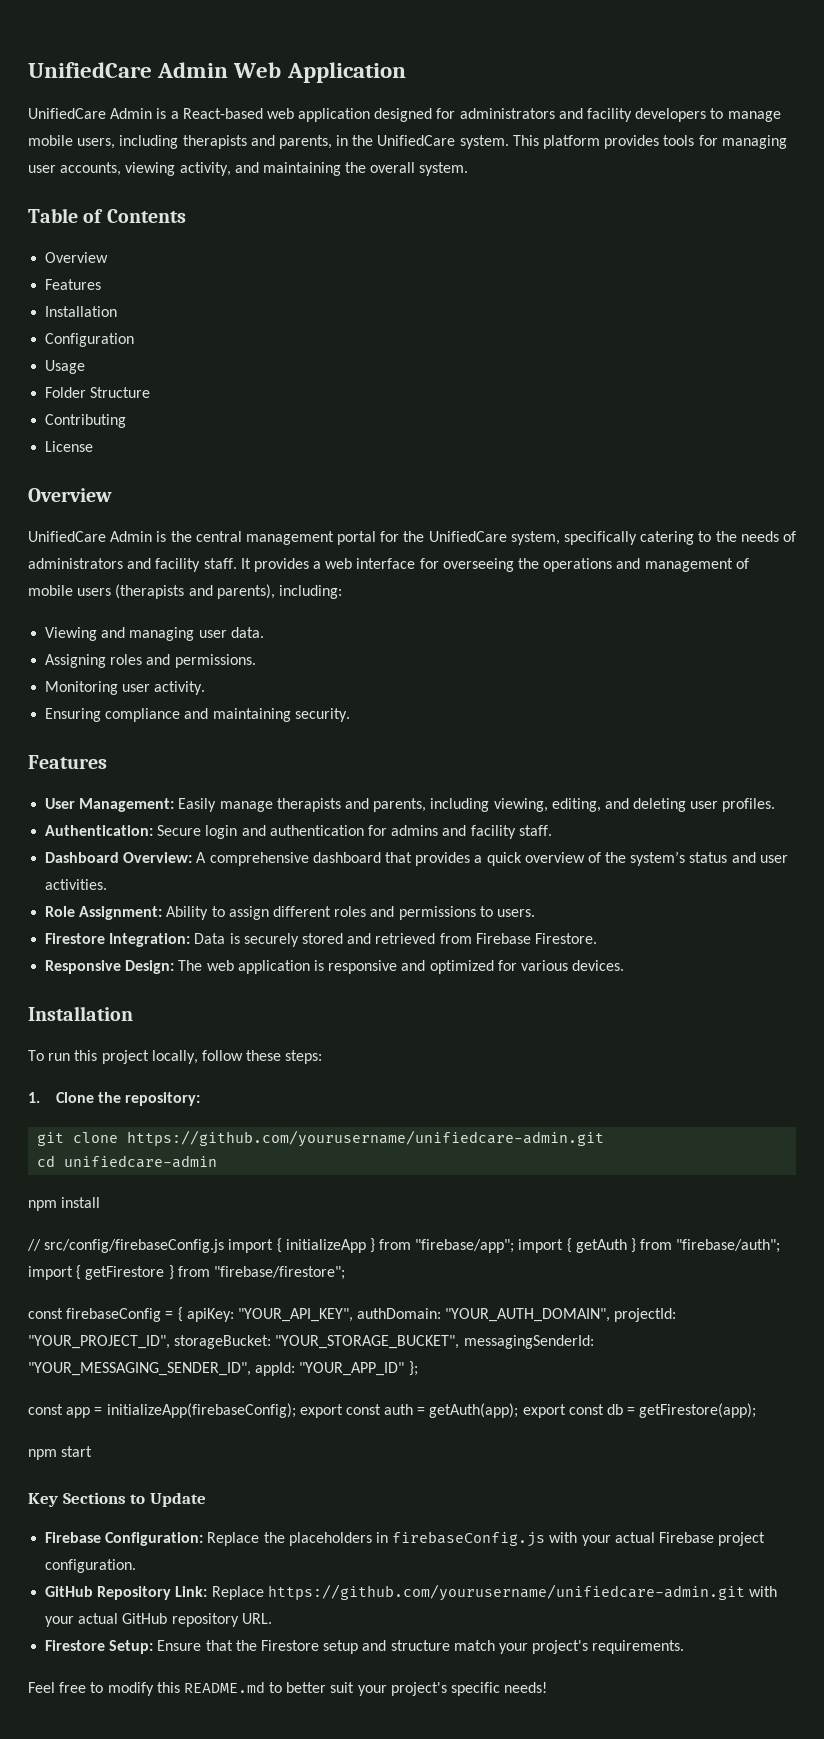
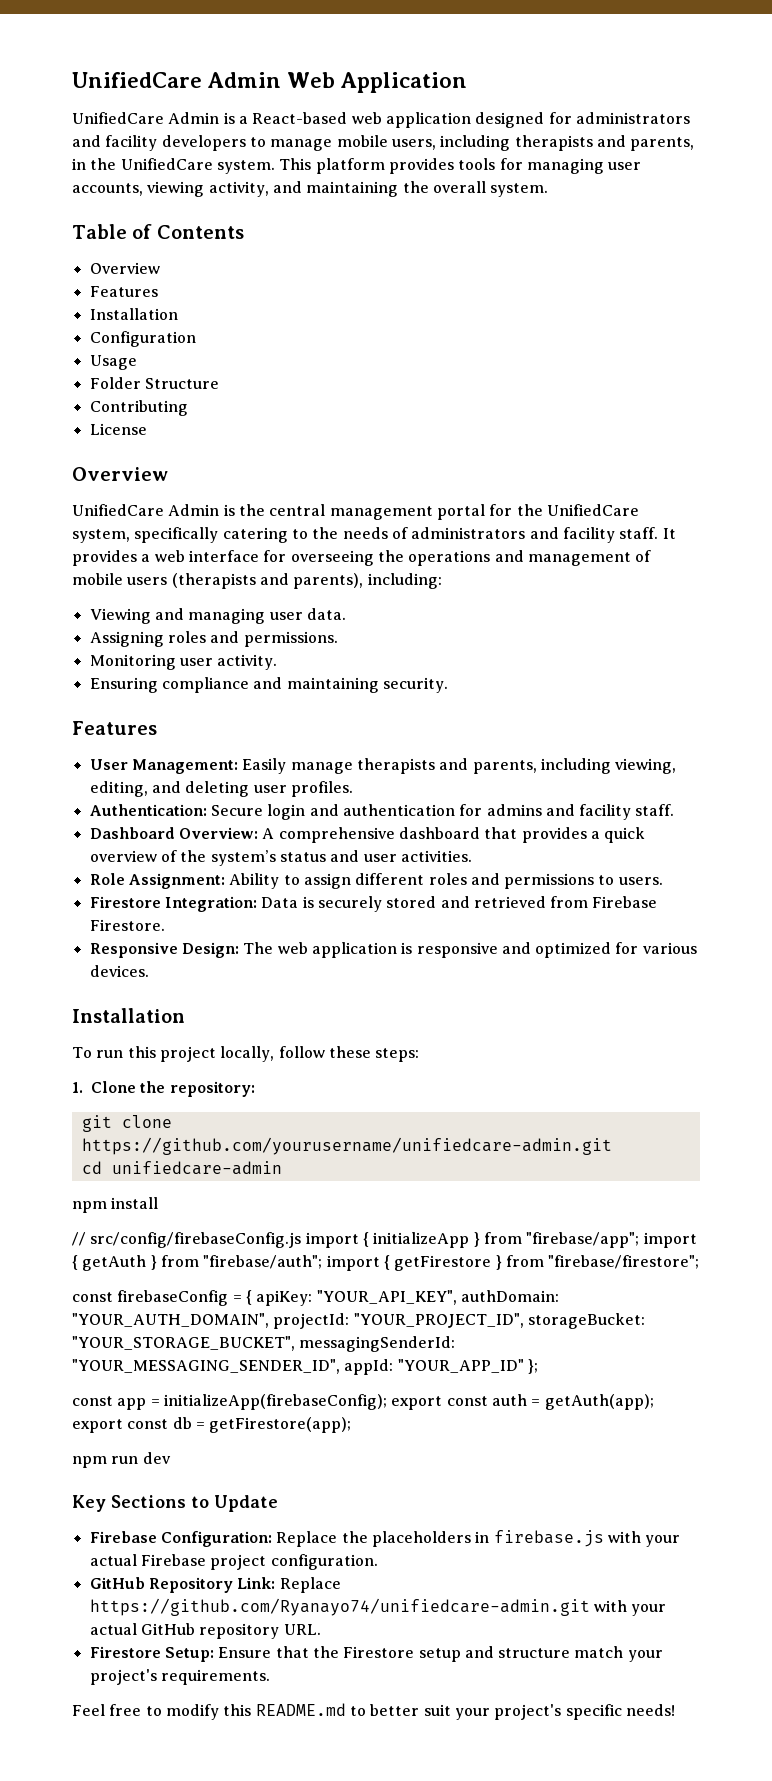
[61,1446,93,1457] start -> [111,1452,171,1464] run dev
[392,1531,546,1547] firebaseConfig.js -> [493,1530,604,1547] firebase.js
[267,1584,745,1601] https://github.com/yourusername/unifiedcare-admin.git -> [89,1598,590,1616] https://github.com/Ryanayo74/unifiedcare-admin.git

